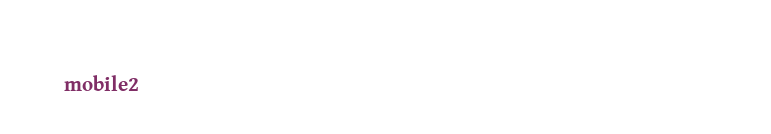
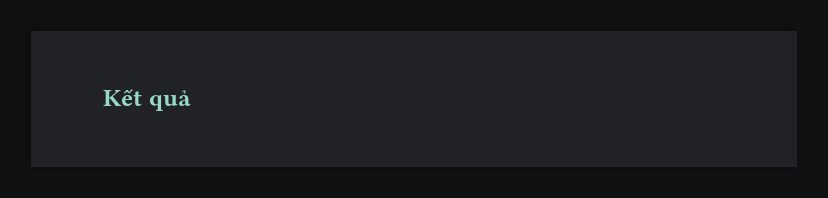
[64,75,139,91] mobile2 -> [103,89,191,111] Kết quả

